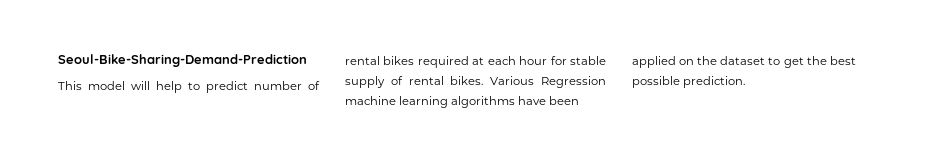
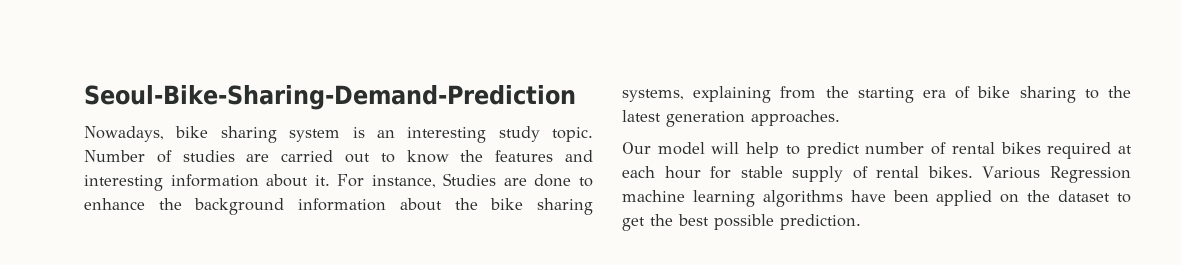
[58,81,82,90] This -> [84,126,593,143] [84,150,593,163] [84,173,593,191] [84,198,593,215] [622,86,1131,103] [622,110,840,127] [622,142,651,154] Nowadays, bike sharing system is an interesting study topic. Number of studies are carried out to know the features and interesting information about it. For instance, Studies are done to enhance the background information about the bike sharing systems, explaining from the starting era of bike sharing to the latest generation approaches. // Our

